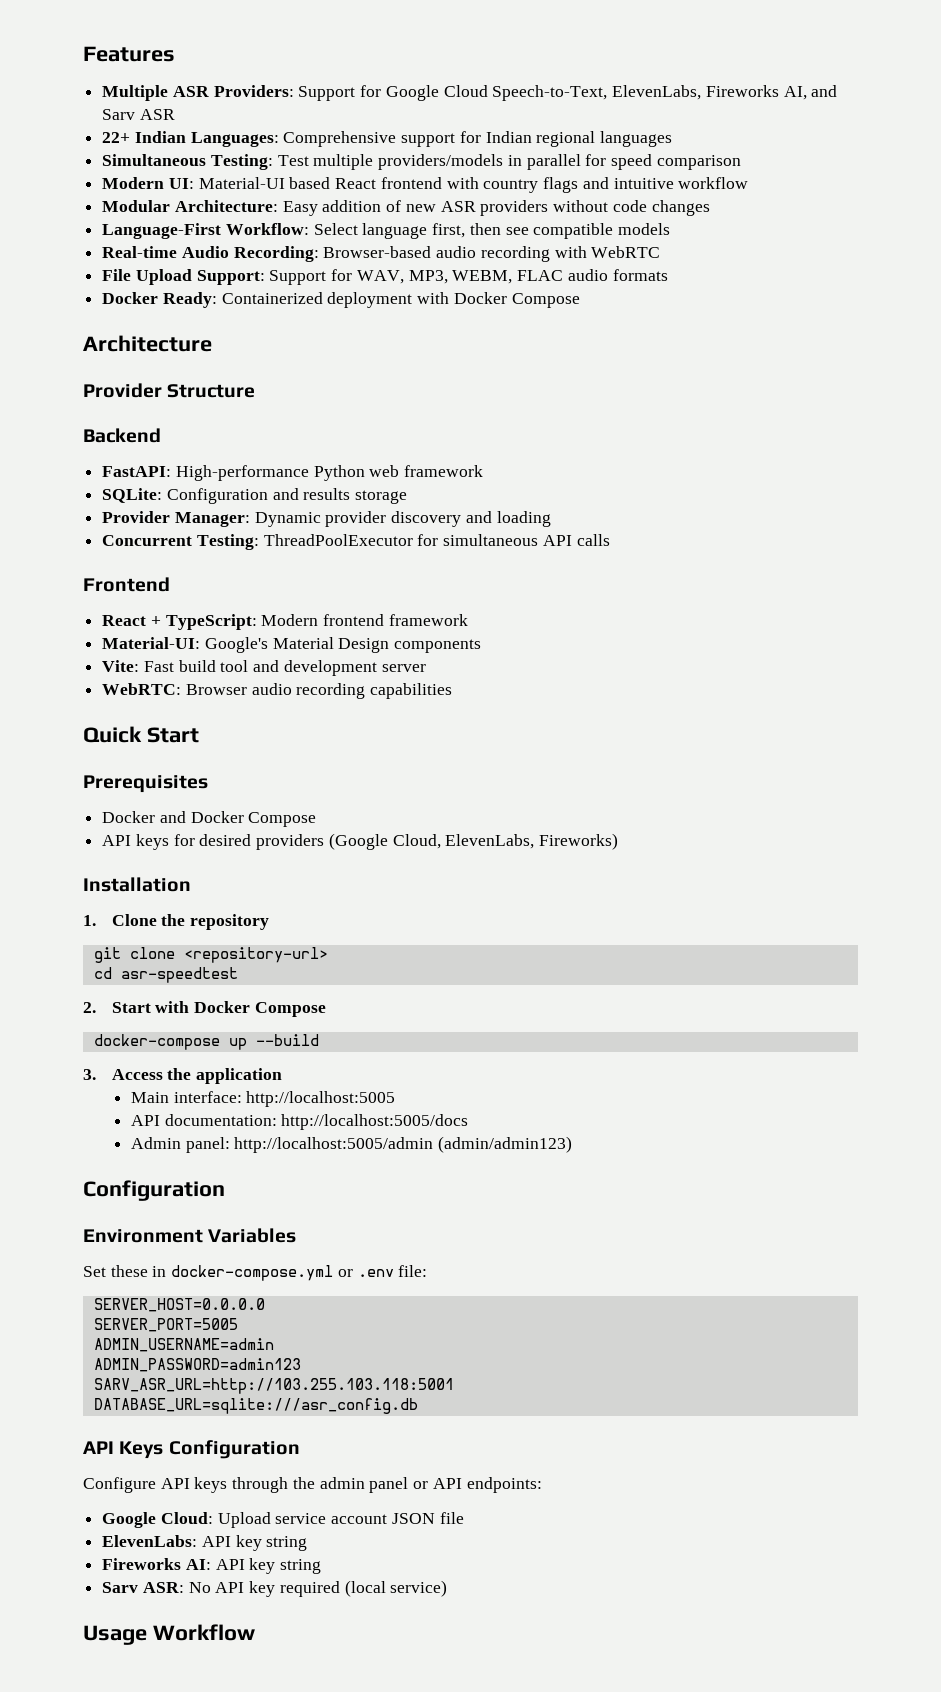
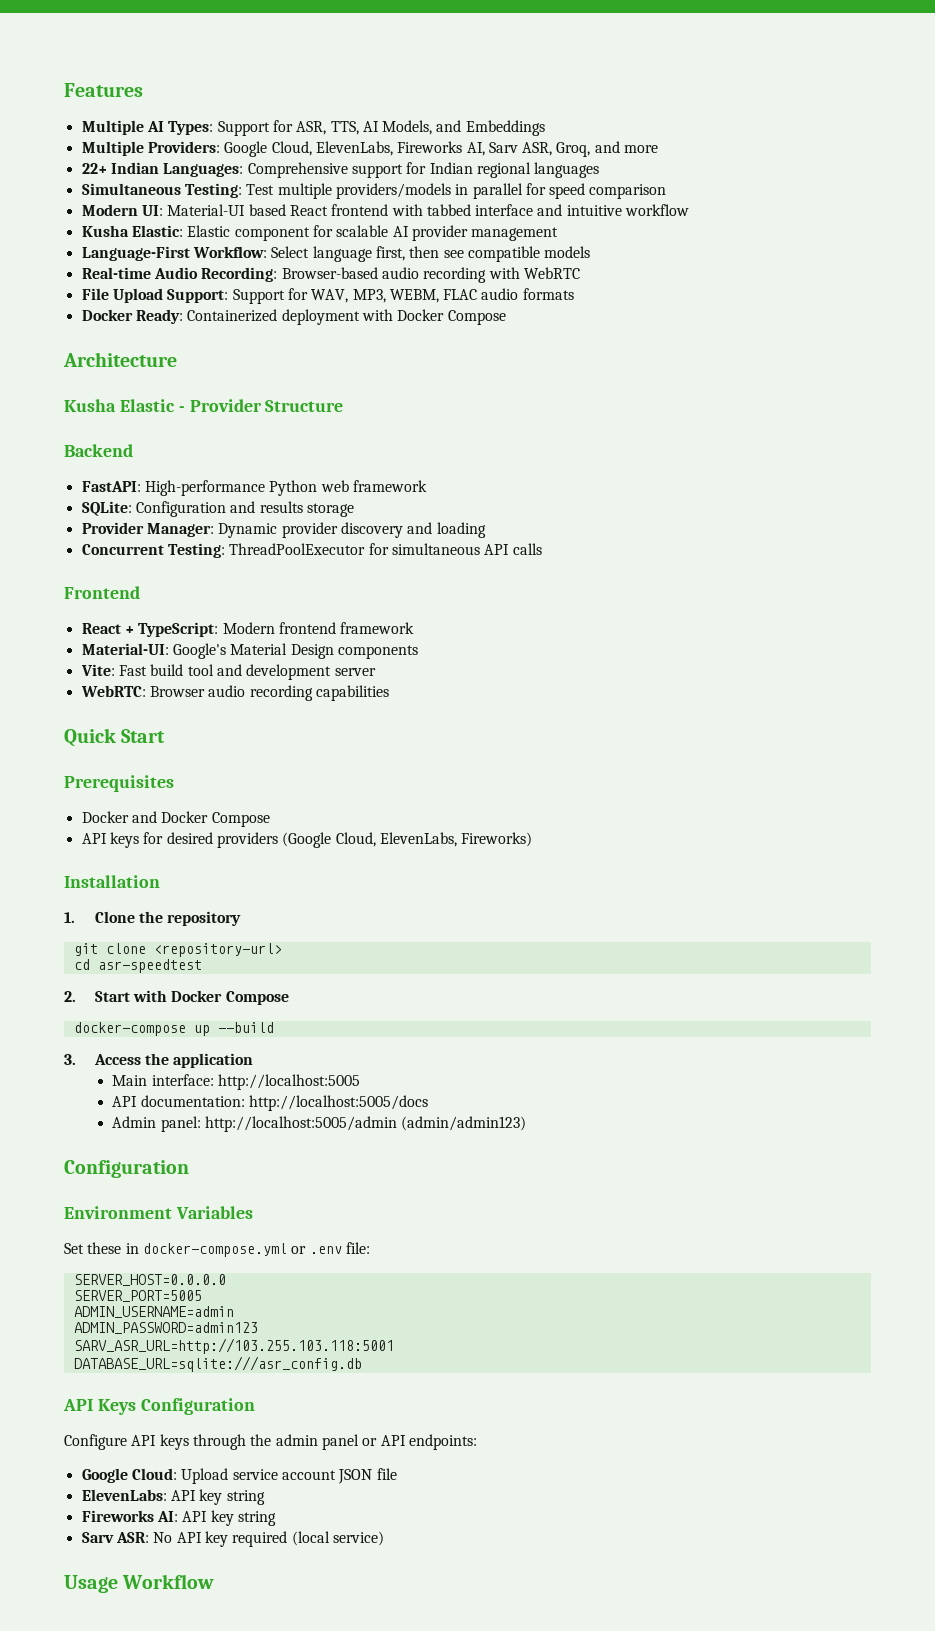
[172,85,838,101] [102,109,175,120] ASR Providers: Support for Google Cloud Speech-to-Text, ElevenLabs, Fireworks AI, and Sarv ASR -> [146,120,545,136] [81,141,659,157] AI Types: Support for ASR, TTS, AI Models, and Embeddings // Multiple Providers: Google Cloud, ElevenLabs, Fireworks AI, Sarv ASR, Groq, and more
[483,177,579,193] country flags -> [426,204,534,216] tabbed interface
[102,200,710,216] Modular Architecture: Easy addition of new ASR providers without code changes -> [81,225,559,241] Kusha Elastic: Elastic component for scalable AI provider management
(212, 343) none -> [64,399,185,412] Kusha Elastic -

